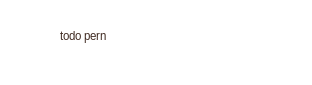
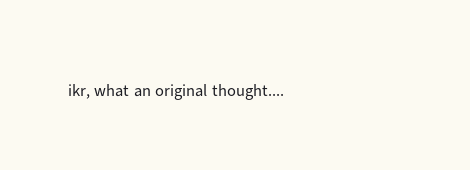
[60,31,107,43] todo pern -> [68,84,284,100] ikr, what an original thought....

